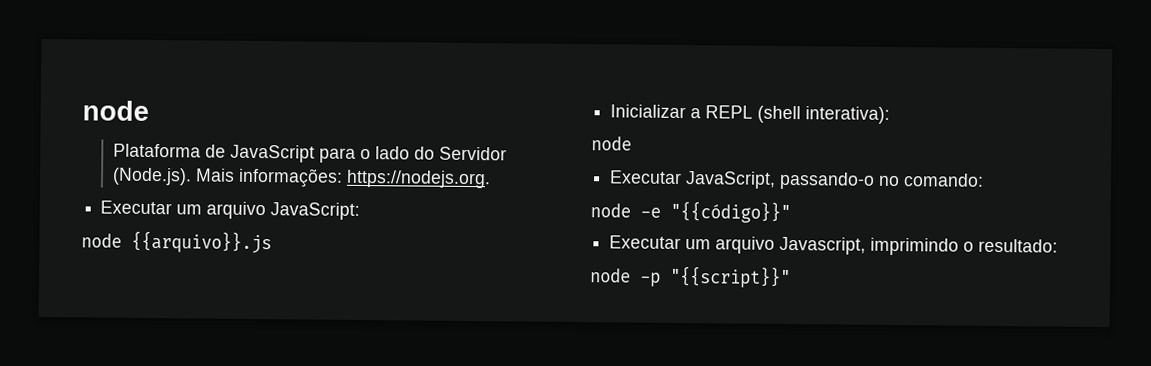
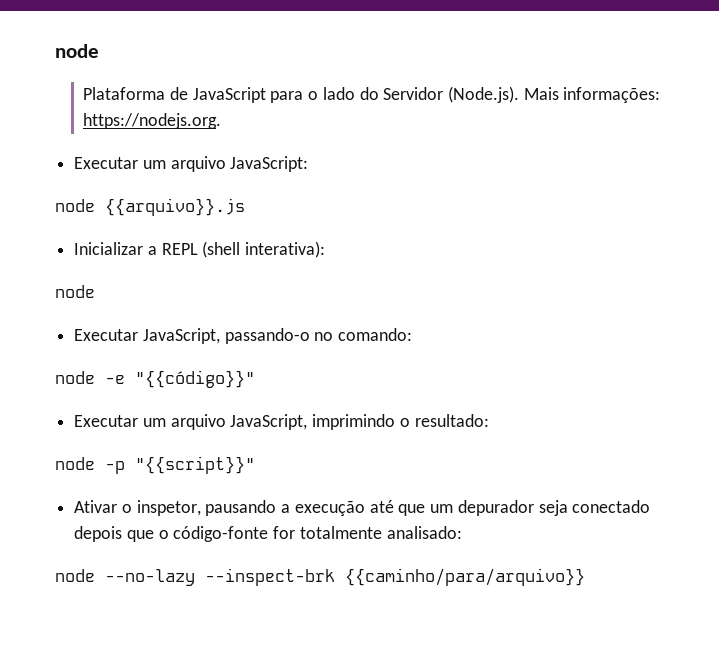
[779,236,867,255] Javascript, -> [230,414,308,430] JavaScript,
(791, 277) none -> [74,500,651,516] [74,526,462,542] [55,568,585,586] // Ativar o inspetor, pausando a execução até que um depurador seja conectado depois que o código-fonte for totalmente analisado: // node --no-lazy --inspect-brk {{caminho/para/arquivo}}

